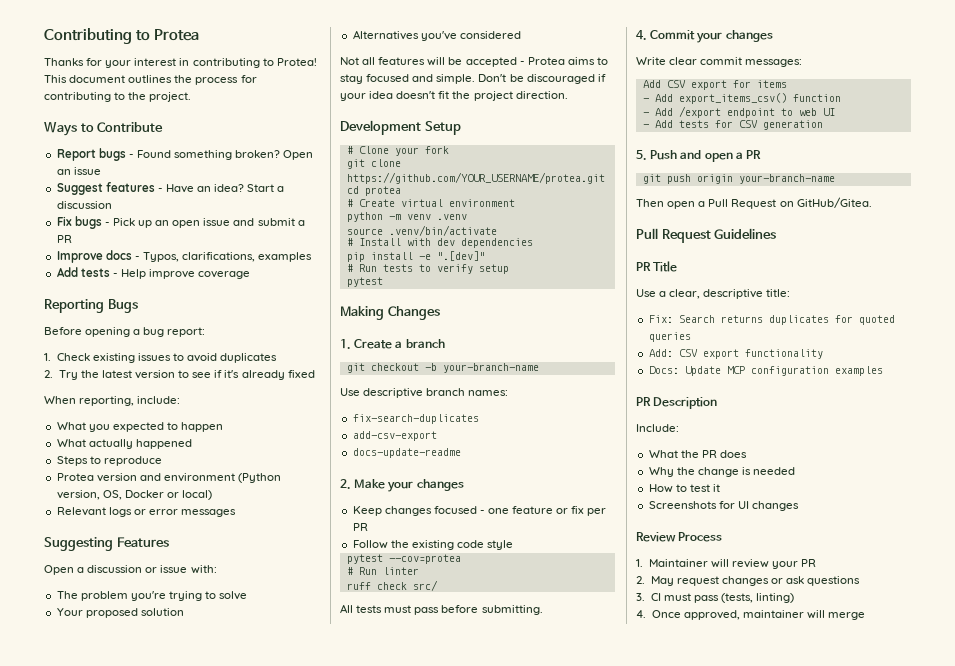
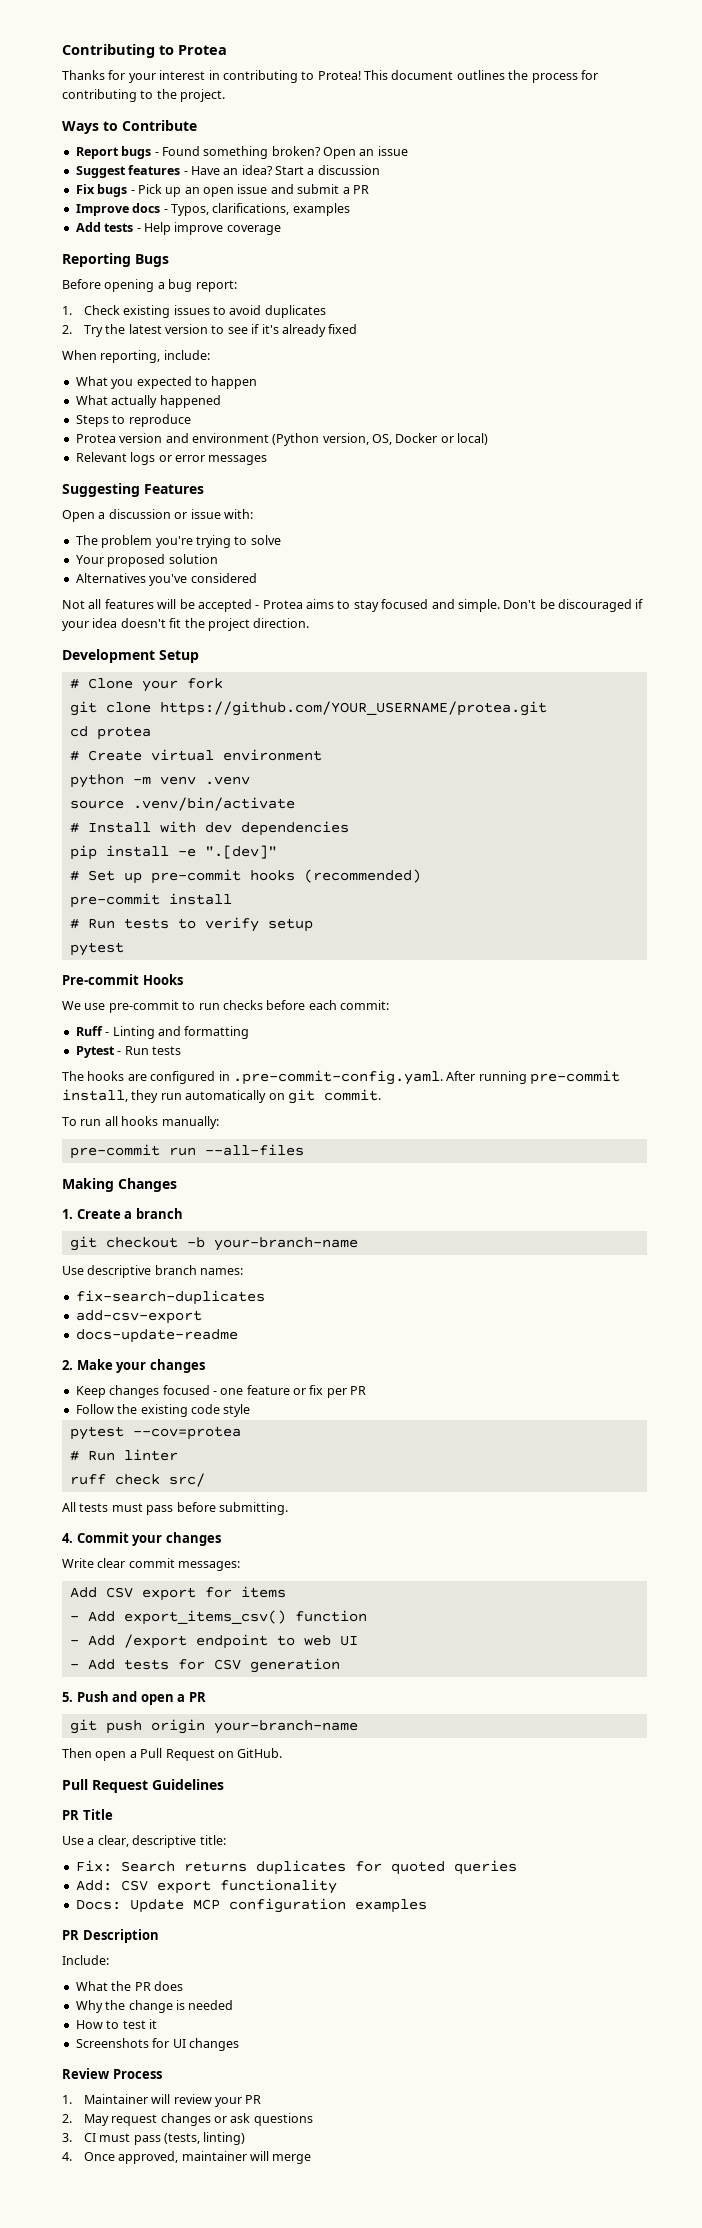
(485, 256) none -> [69,869,421,884] [69,893,232,908] // # Set up pre-commit hooks (recommended) // pre-commit install
(383, 282) none -> [62,974,183,985] [62,1000,389,1013] [75,1026,250,1039] [75,1046,181,1058] [62,1070,620,1085] [62,1089,381,1104] [62,1116,219,1129] [69,1144,304,1159] // Pre-commit Hooks // We use pre-commit to run checks before each commit: // Ruff - Linting and formatting // Pytest - Run tests // The hooks are configured in .pre-commit-config.yaml. After running pre-commit install, they run automatically on git commit. // To run all hooks manually: // pre-commit run --all-files
[796,197,872,208] GitHub/Gitea. -> [237,1748,283,1758] GitHub.

